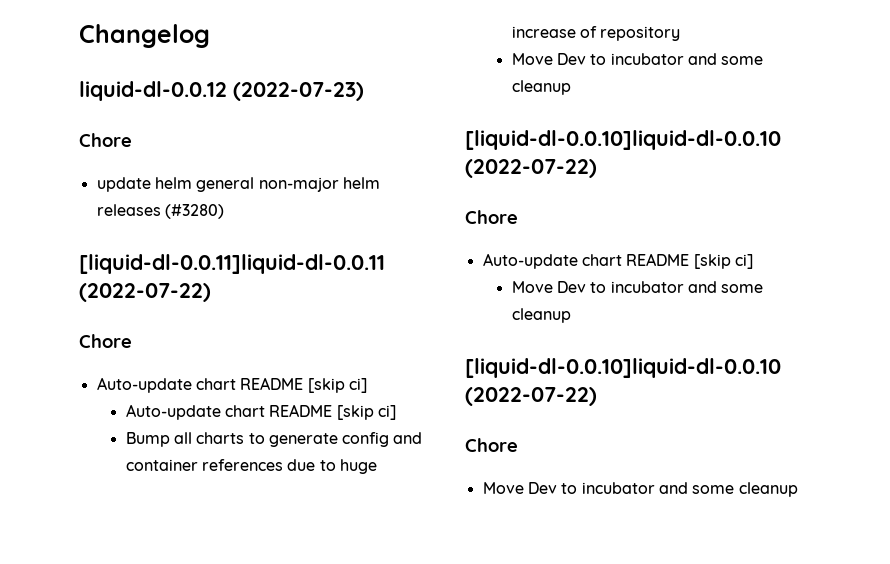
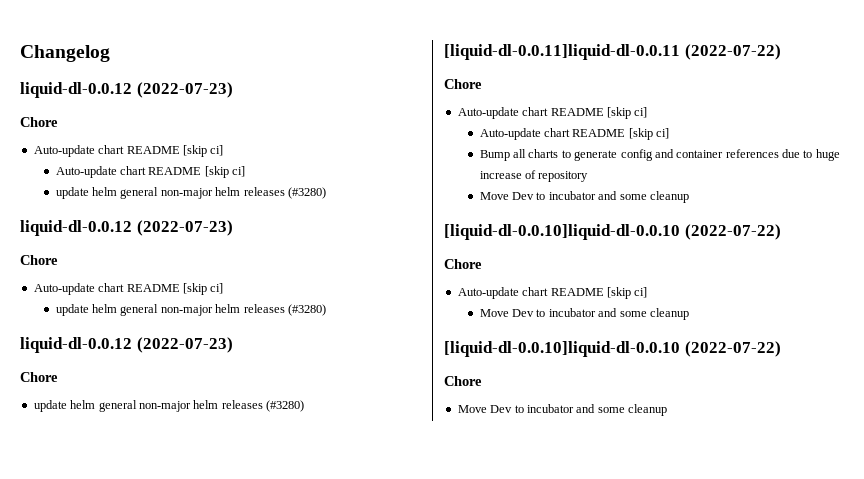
(132, 140) none -> [33,145,224,157] [55,166,246,178] [55,187,326,199] [20,220,233,236] [20,255,58,265] [33,283,224,295] [55,304,326,316] [20,337,233,353] [20,372,58,382] // Auto-update chart README [skip ci] // Auto-update chart README [skip ci] // update helm general non-major helm releases (#3280) // liquid-dl-0.0.12 (2022-07-23) // Chore // Auto-update chart README [skip ci] // update helm general non-major helm releases (#3280) // liquid-dl-0.0.12 (2022-07-23) // Chore

